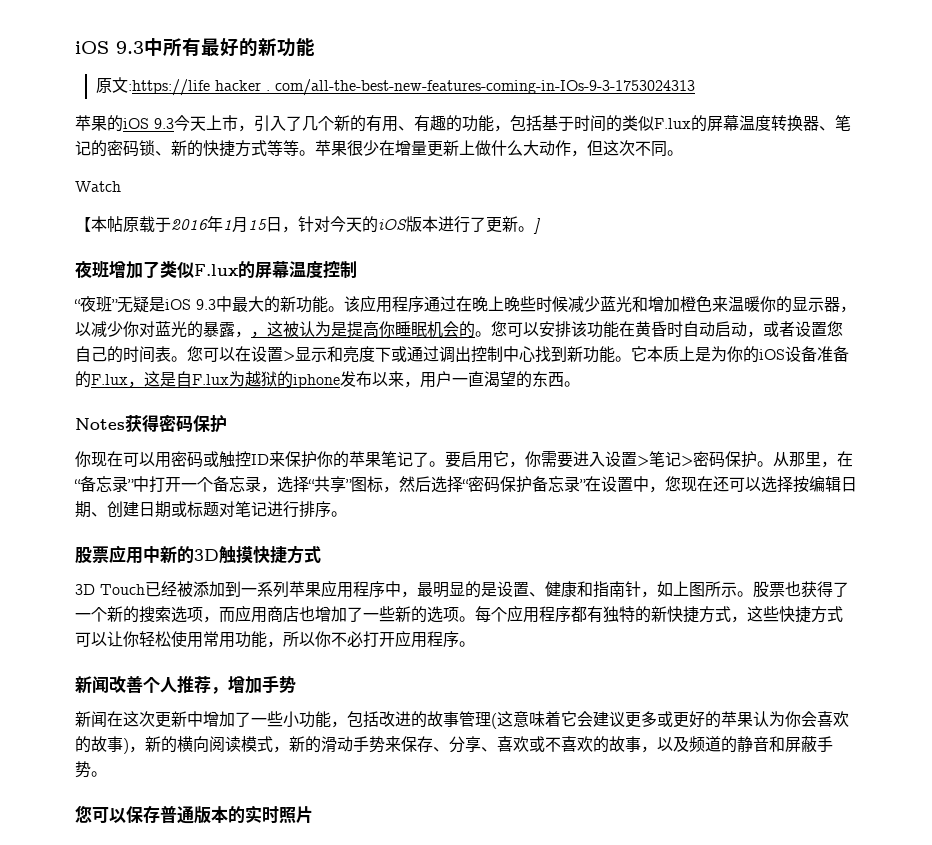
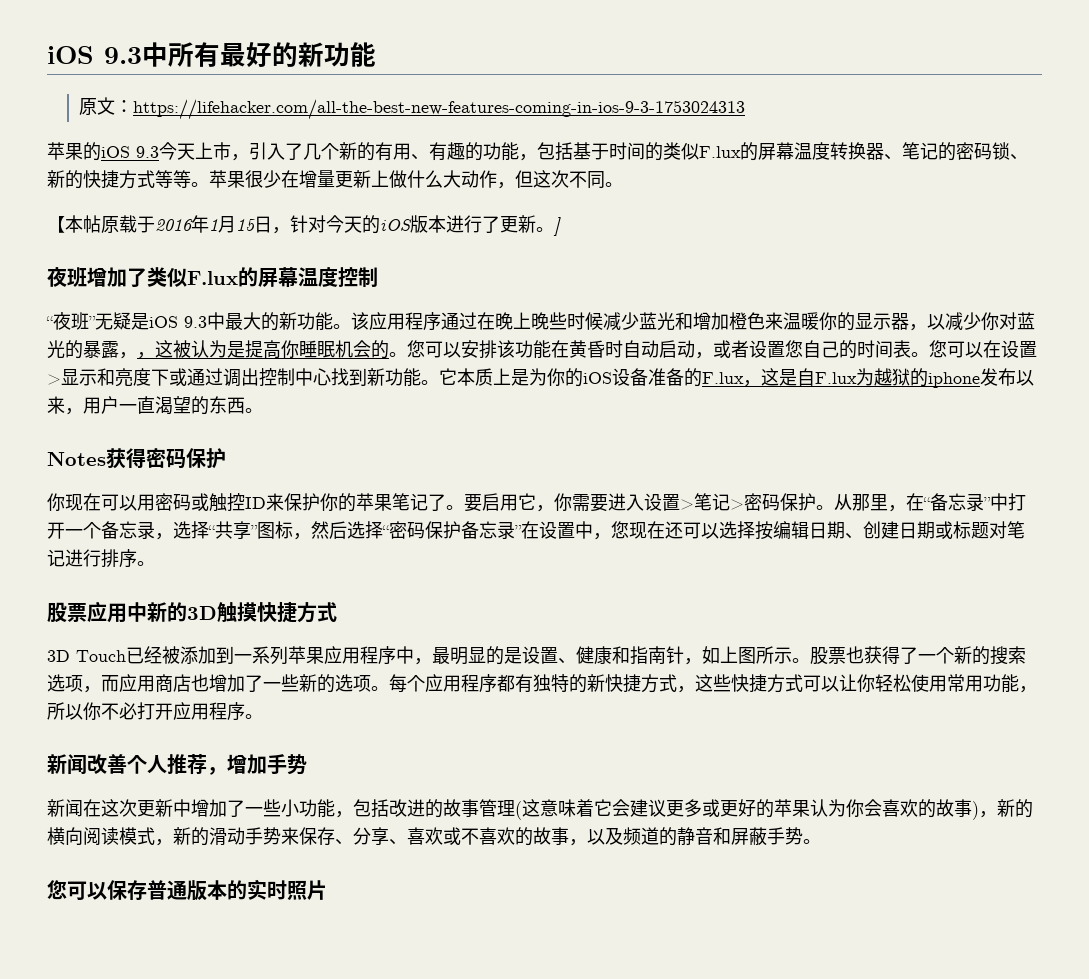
[127,79,695,96] :https://life hacker . com/all-the-best-new-features-coming-in-IOs-9-3-1753024313 -> [115,99,746,120] ：https://lifehacker.com/all-the-best-new-features-coming-in-ios-9-3-1753024313
[75,181,121,192] // Watch -> (623, 184) none

